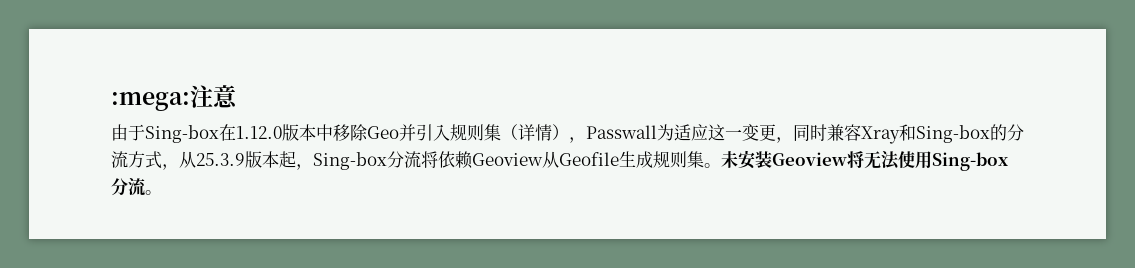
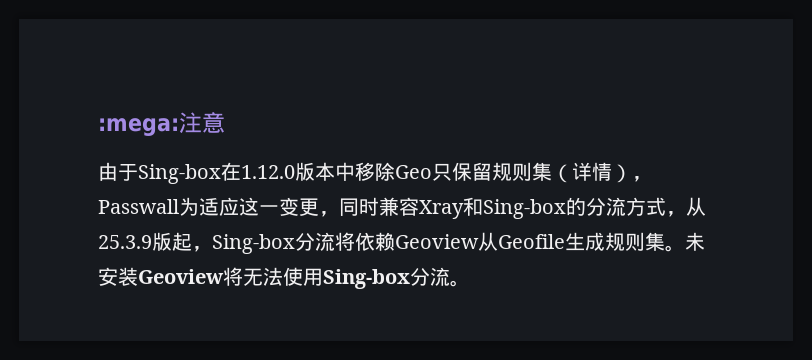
[399,124,450,141] 并引入 -> [432,162,492,181] 只保留
[262,151,279,168] 本 -> (172, 241) none

